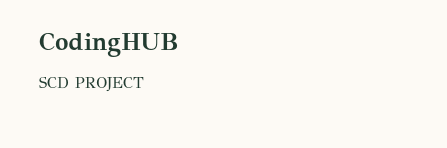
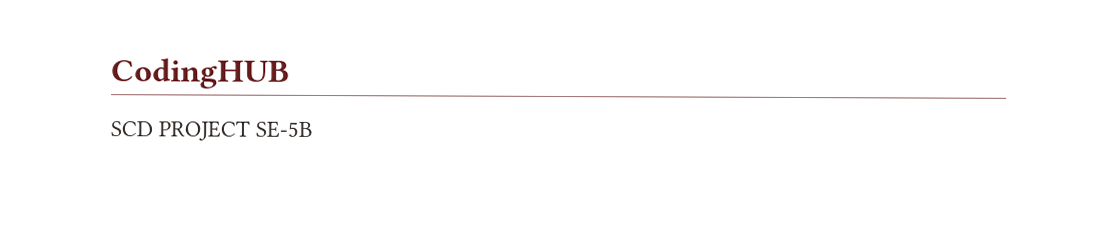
(144, 84) none -> [255,120,314,138] SE-5B

